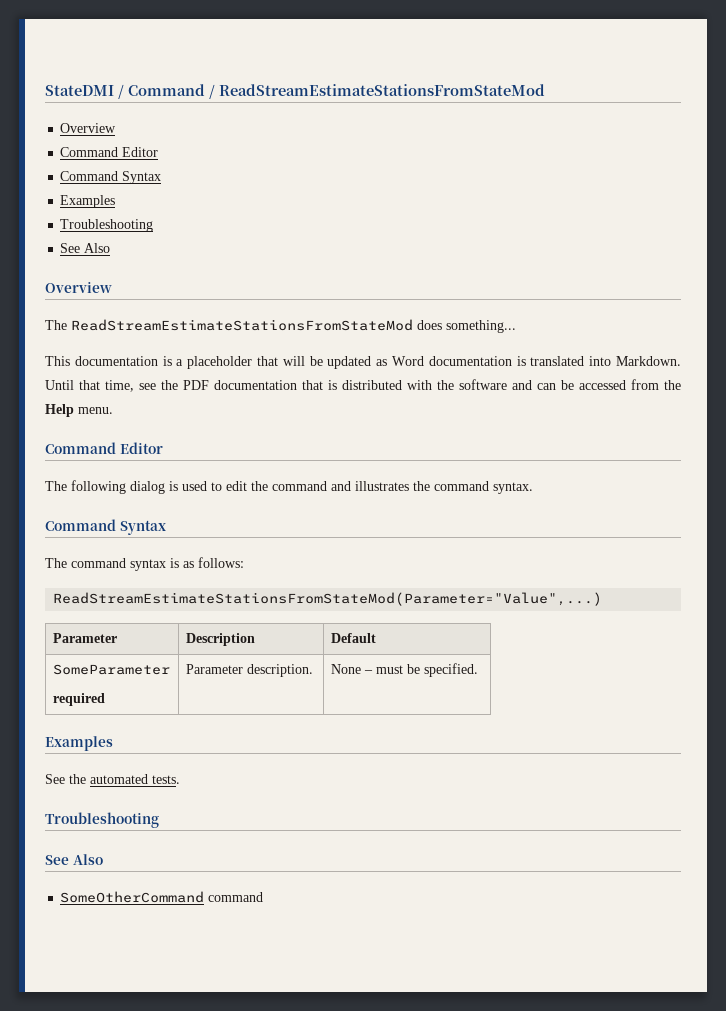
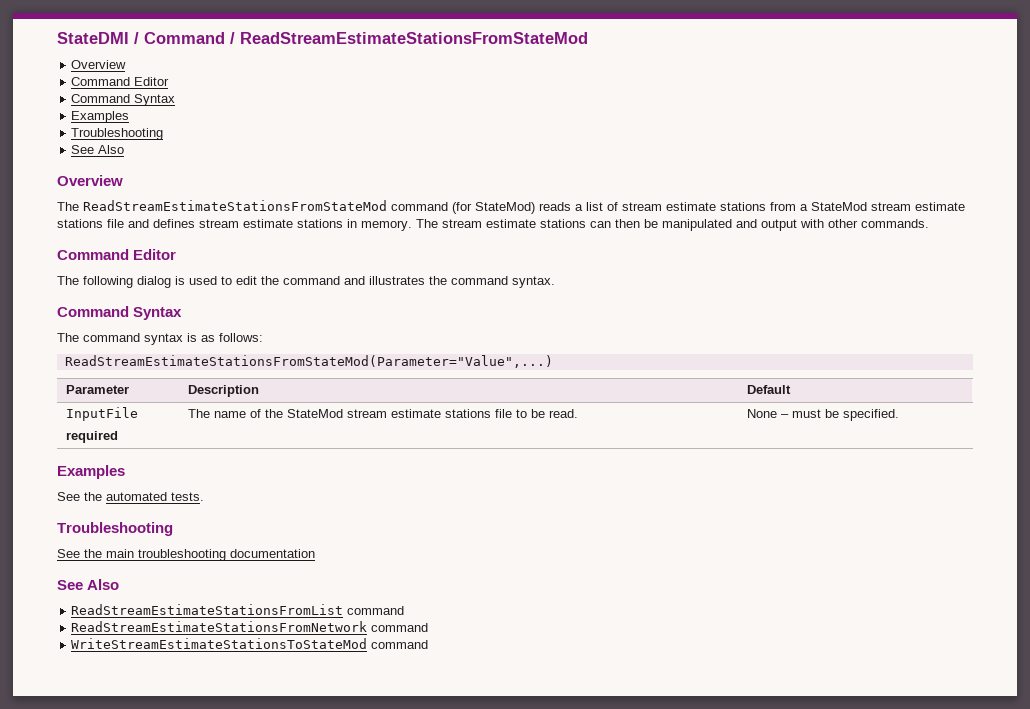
[417,320,516,333] [45,356,681,369] [45,379,681,392] [45,404,113,417] does something... // This documentation is a placeholder that will be updated as Word documentation is translated into Markdown. Until that time, see the PDF documentation that is distributed with the software and can be accessed from the Help menu. -> [391,202,965,214] [57,219,929,231] command (for StateMod) reads a list of stream estimate stations from a StateMod stream estimate stations file and defines stream estimate stations in memory. The stream estimate stations can then be manipulated and output with other commands.
[52,664,170,675] SomeParameter -> [65,407,138,421] InputFile
[185,664,313,677] Parameter description. -> [187,409,578,418] The name of the StateMod stream estimate stations file to be read.
[45,854,103,865] [60,891,264,903] // See Also // SomeOtherCommand command -> [57,549,315,561] [57,579,120,590] [71,604,405,615] [71,621,429,632] [71,638,429,649] // See the main troubleshooting documentation // See Also // ReadStreamEstimateStationsFromList command // ReadStreamEstimateStationsFromNetwork command // WriteStreamEstimateStationsToStateMod command

